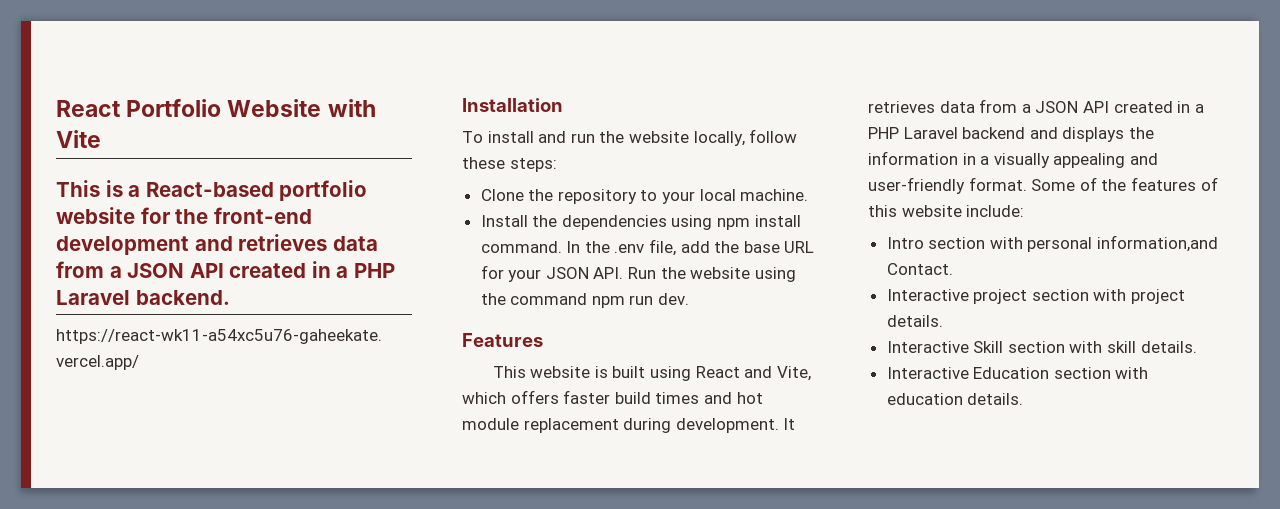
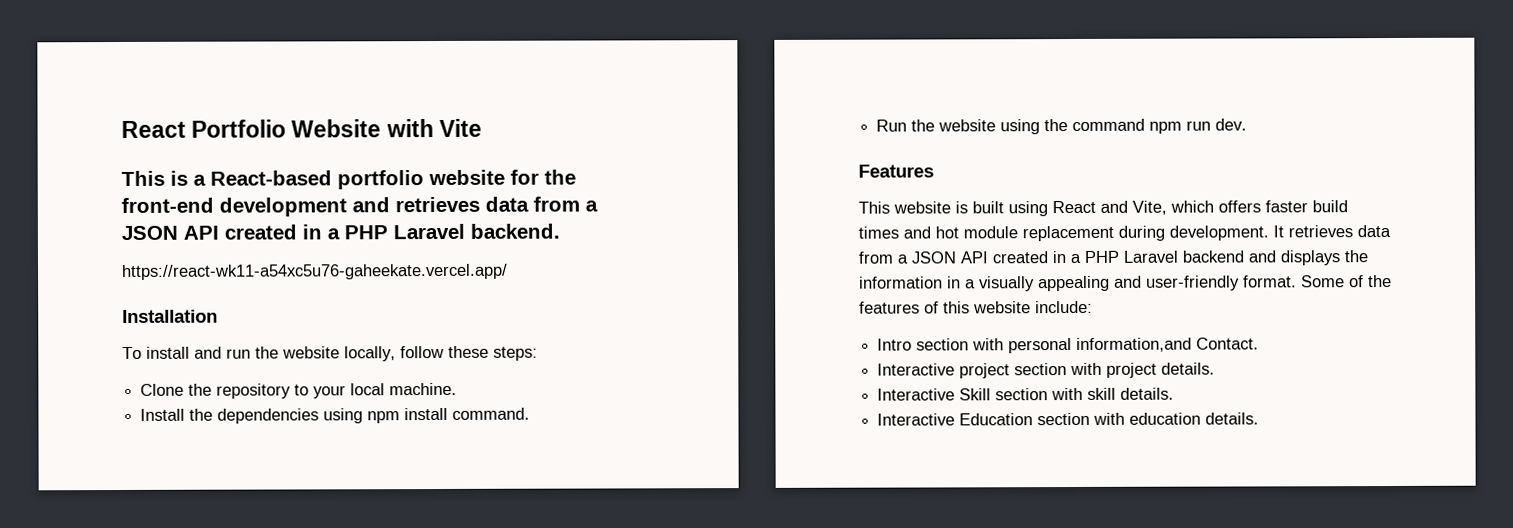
[566,239,815,256] [480,265,624,282] In the .env file, add the base URL for your JSON API. -> (531, 413) //

